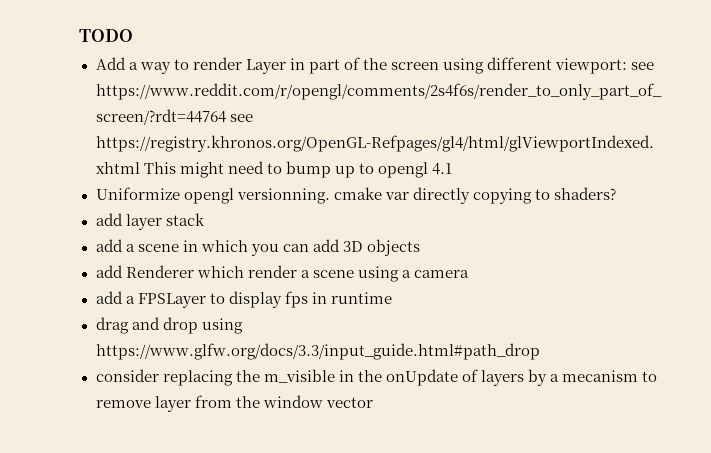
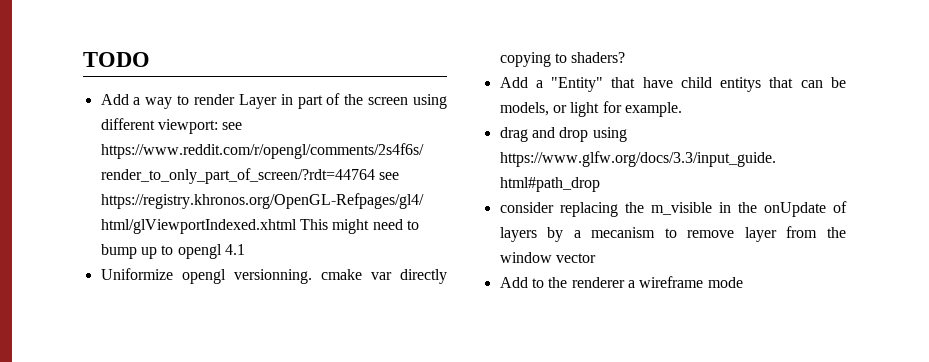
[95,213,205,230] [95,239,420,256] [95,265,469,282] [95,291,392,308] add layer stack // add a scene in which you can add 3D objects // add Renderer which render a scene using a camera // add a FPSLayer to display fps in runtime -> [499,77,846,92] [499,101,682,117] Add a "Entity" that have child entitys that can be models, or light for example.
(373, 402) none -> [499,276,743,288] // Add to the renderer a wireframe mode

